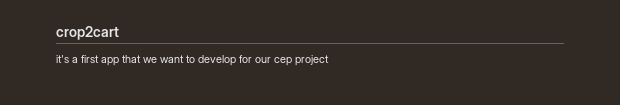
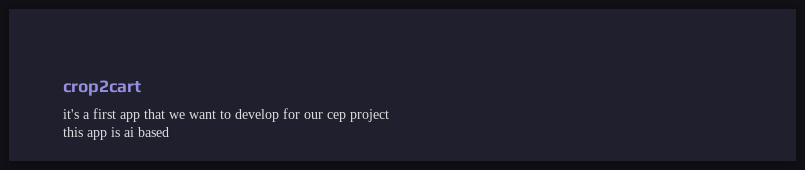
(329, 60) none -> [63,127,169,140] // this app is ai based

